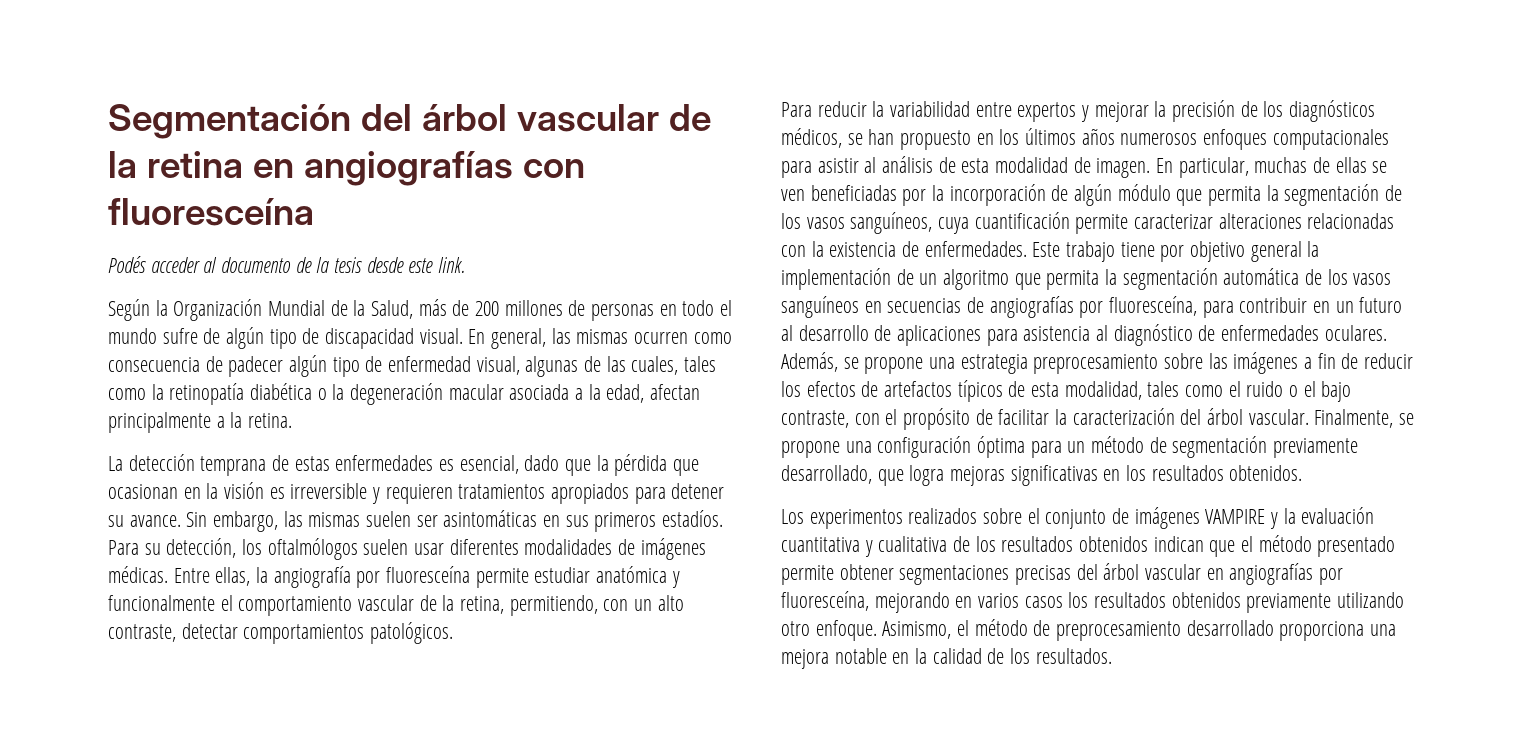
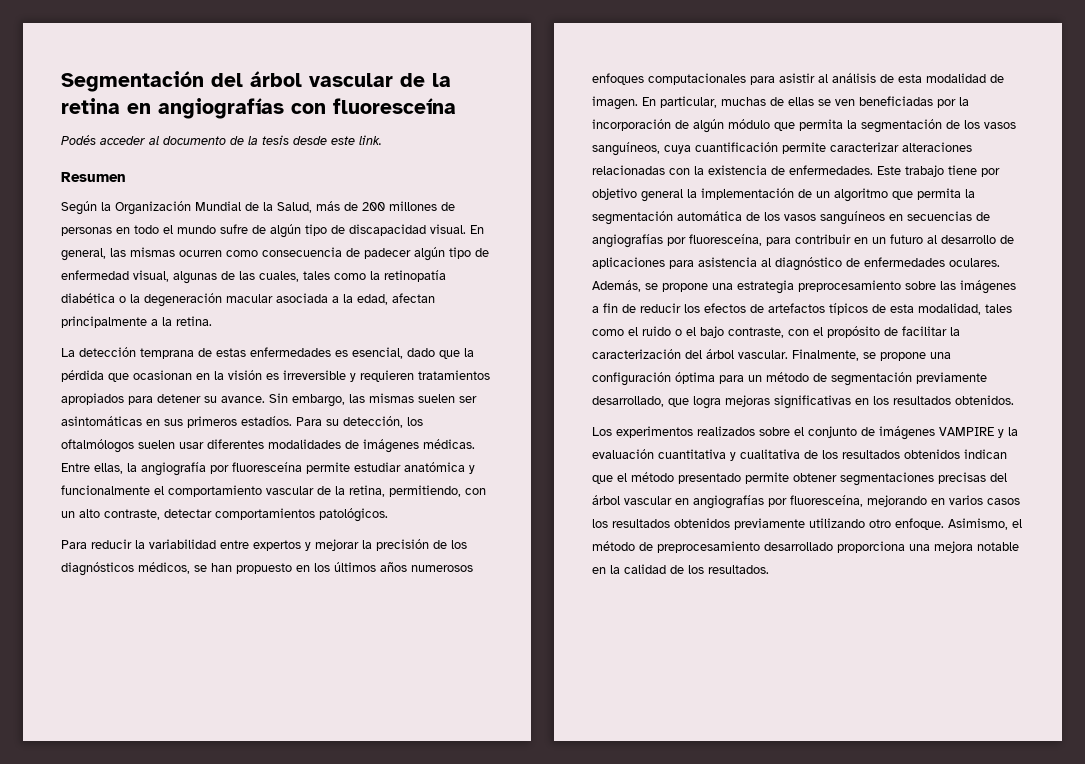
(466, 265) none -> [61,172,126,182] // Resumen

